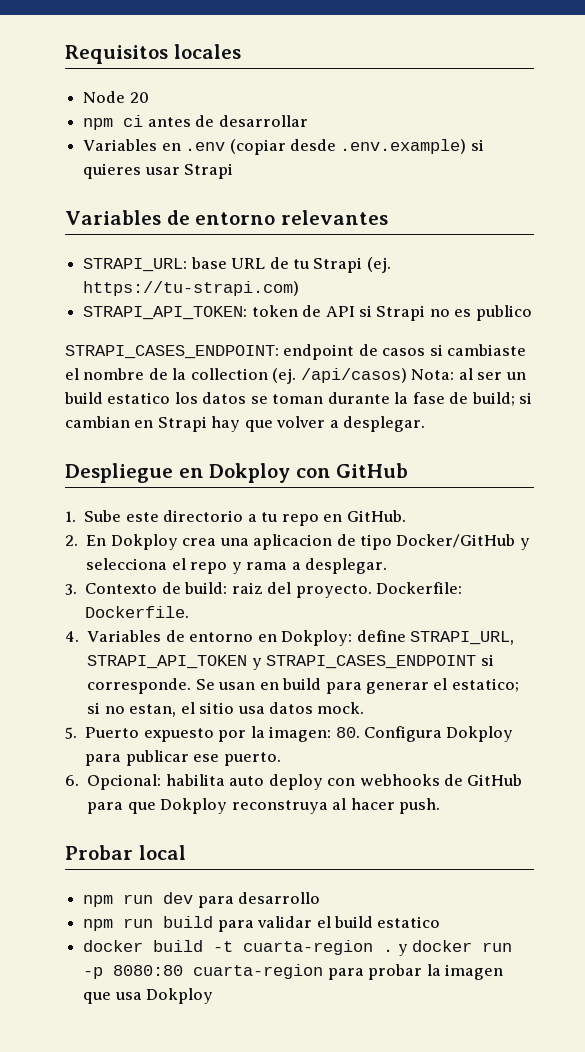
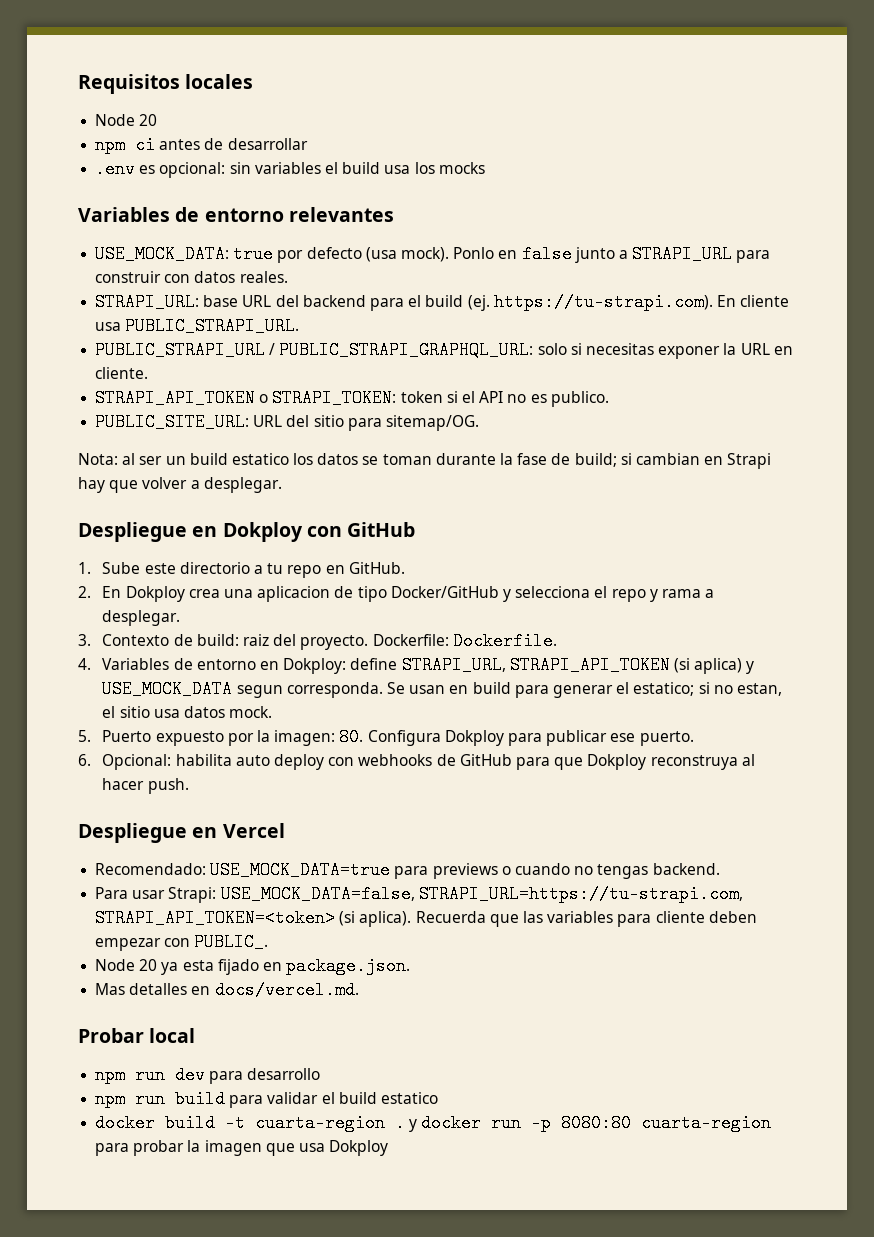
[83,139,484,155] [83,163,234,179] [65,210,388,225] [83,257,391,273] [83,281,300,296] [83,305,532,321] [65,344,527,360] [65,368,407,384] Variables en .env (copiar desde .env.example) si quieres usar Strapi // Variables de entorno relevantes // STRAPI_URL: base URL de tu Strapi (ej. https://tu-strapi.com) // STRAPI_API_TOKEN: token de API si Strapi no es publico // STRAPI_CASES_ENDPOINT: endpoint de casos si cambiaste el nombre de la collection (ej. /api/casos) -> [95,160,485,178] [78,207,394,222] [95,245,771,263] [95,271,288,283] [95,293,790,311] [95,317,300,335] [95,341,793,359] [95,367,149,379] [95,389,609,407] [95,413,479,431] .env es opcional: sin variables el build usa los mocks // Variables de entorno relevantes // USE_MOCK_DATA: true por defecto (usa mock). Ponlo en false junto a STRAPI_URL para construir con datos reales. // STRAPI_URL: base URL del backend para el build (ej. https://tu-strapi.com). En cliente usa PUBLIC_STRAPI_URL. // PUBLIC_STRAPI_URL / PUBLIC_STRAPI_GRAPHQL_URL: solo si necesitas exponer la URL en cliente. // STRAPI_API_TOKEN o STRAPI_TOKEN: token si el API no es publico. // PUBLIC_SITE_URL: URL del sitio para sitemap/OG. //
[251,654,494,670] [87,678,192,694] y STRAPI_CASES_ENDPOINT si corresponde. -> [673,658,755,674] [102,680,383,698] (si aplica) y USE_MOCK_DATA segun corresponda.
(440, 806) none -> [78,823,285,843] [95,861,720,879] [95,885,743,903] [95,909,757,927] [95,933,269,951] [95,957,411,975] [95,981,359,999] // Despliegue en Vercel // Recomendado: USE_MOCK_DATA=true para previews o cuando no tengas backend. // Para usar Strapi: USE_MOCK_DATA=false, STRAPI_URL=https://tu-strapi.com, STRAPI_API_TOKEN=<token> (si aplica). Recuerda que las variables para cliente deben empezar con PUBLIC_. // Node 20 ya esta fijado en package.json. // Mas detalles en docs/vercel.md.

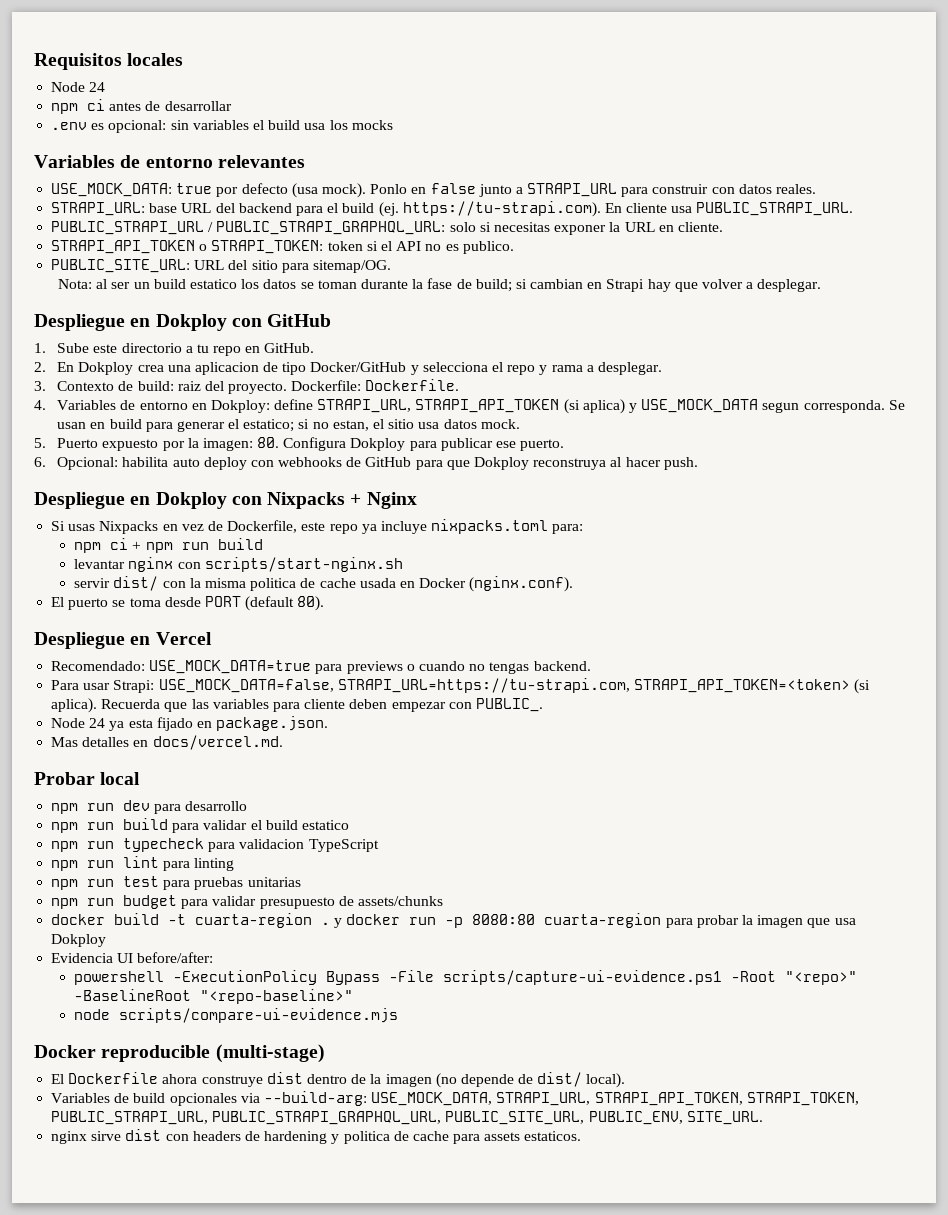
[139,114,158,126] 20 -> [89,82,106,92] 24
(189, 786) none -> [34,492,417,509] [51,519,584,534] [74,538,263,553] [74,557,403,572] [74,576,574,592] [51,596,325,611] // Despliegue en Dokploy con Nixpacks + Nginx // Si usas Nixpacks en vez de Dockerfile, este repo ya incluye nixpacks.toml para: // npm ci + npm run build // levantar nginx con scripts/start-nginx.sh // servir dist/ con la misma politica de cache usada en Docker (nginx.conf). // El puerto se toma desde PORT (default 80).
[139,959,158,971] 20 -> [89,718,106,728] 24
(438, 1098) none -> [51,838,379,852] [51,856,235,871] [51,876,301,890] [51,895,443,909] // npm run typecheck para validacion TypeScript // npm run lint para linting // npm run test para pruebas unitarias // npm run budget para validar presupuesto de assets/chunks
(389, 1148) none -> [51,952,214,963] [74,970,858,985] [74,989,354,1004] [74,1008,399,1023] [34,1044,325,1063] [51,1072,626,1088] [51,1091,859,1106] [51,1111,763,1125] [51,1129,582,1144] // Evidencia UI before/after: // powershell -ExecutionPolicy Bypass -File scripts/capture-ui-evidence.ps1 -Root "<repo>" -BaselineRoot "<repo-baseline>" // node scripts/compare-ui-evidence.mjs // Docker reproducible (multi-stage) // El Dockerfile ahora construye dist dentro de la imagen (no depende de dist/ local). // Variables de build opcionales via --build-arg: USE_MOCK_DATA, STRAPI_URL, STRAPI_API_TOKEN, STRAPI_TOKEN, PUBLIC_STRAPI_URL, PUBLIC_STRAPI_GRAPHQL_URL, PUBLIC_SITE_URL, PUBLIC_ENV, SITE_URL. // nginx sirve dist con headers de hardening y politica de cache para assets estaticos.

